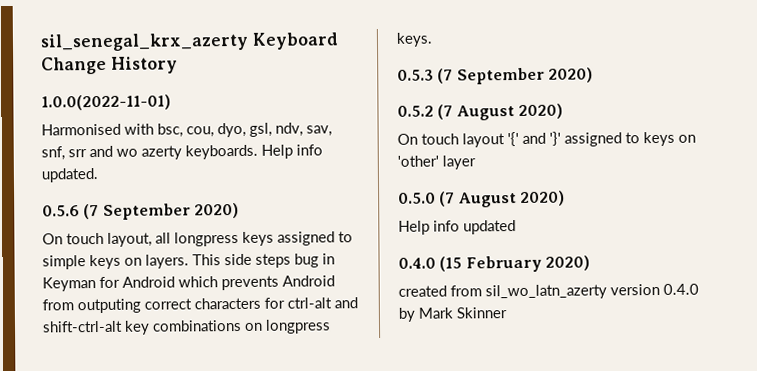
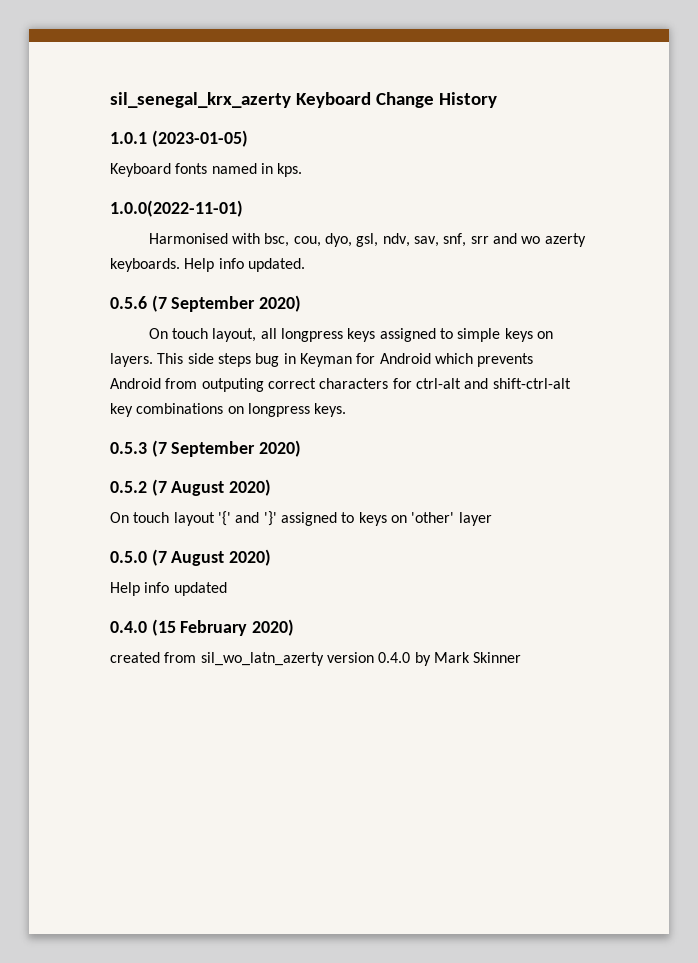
(178, 65) none -> [110,130,248,147] [110,163,303,177] // 1.0.1 (2023-01-05) // Keyboard fonts named in kps.

